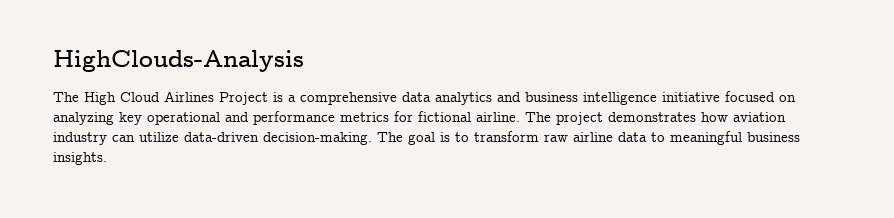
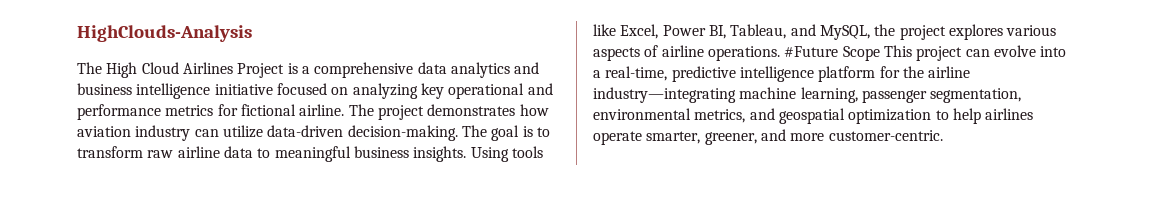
(107, 158) none -> [470,146,543,162] [593,24,1057,40] [593,45,1067,61] [593,66,971,82] [593,87,1022,103] [593,108,1034,124] [593,129,943,145] Using tools like Excel, Power BI, Tableau, and MySQL, the project explores various aspects of airline operations. #Future Scope This project can evolve into a real-time, predictive intelligence platform for the airline industry—integrating machine learning, passenger segmentation, environmental metrics, and geospatial optimization to help airlines operate smarter, greener, and more customer-centric.

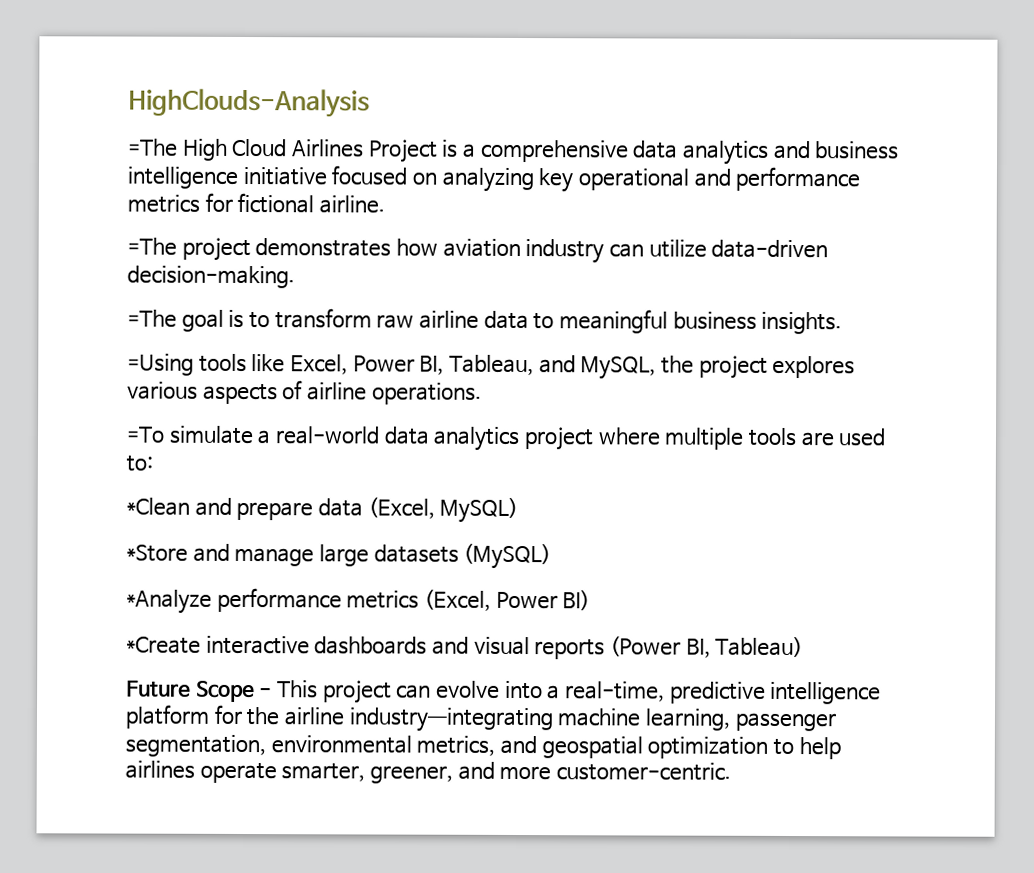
[77,62,102,74] The -> [128,138,178,157] =The
[348,104,374,116] The -> [127,237,177,256] // =The
[461,125,487,137] The -> [127,309,177,328] // =The
[470,147,509,162] Using -> [127,353,194,376] // =Using
[784,46,880,61] #Future Scope -> [126,425,887,452] [126,455,153,472] [126,497,519,524] [126,543,552,570] [126,587,591,614] [126,635,804,660] [126,680,273,703] // =To simulate a real-world data analytics project where multiple tools are used to: // *Clean and prepare data (Excel, MySQL) // *Store and manage large datasets (MySQL) // *Analyze performance metrics (Excel, Power BI) // *Create interactive dashboards and visual reports (Power BI, Tableau) // Future Scope -

